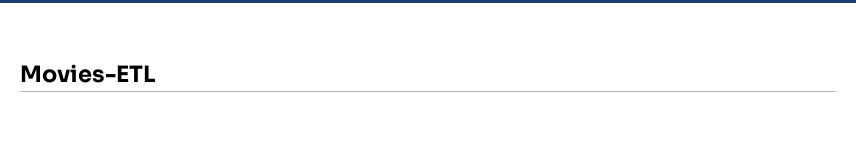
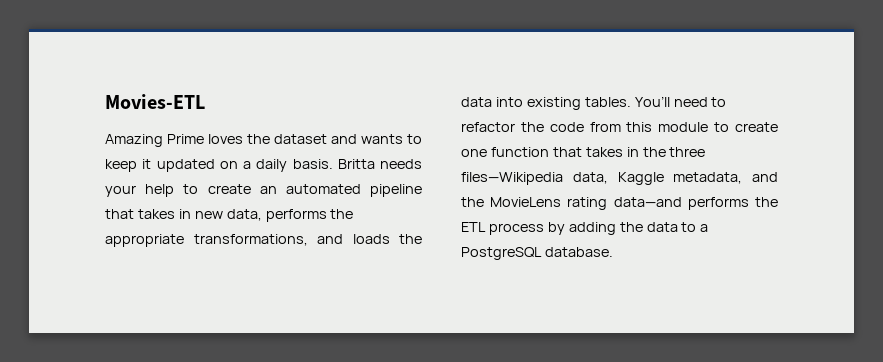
(156, 73) none -> [105,134,422,147] [105,159,422,172] [105,184,422,197] [105,209,354,222] [105,234,422,247] [461,96,727,110] [461,122,778,132] [461,147,706,157] [461,172,778,185] [461,197,778,210] [461,222,709,235] [461,247,613,260] // Amazing Prime loves the dataset and wants to keep it updated on a daily basis. Britta needs your help to create an automated pipeline that takes in new data, performs the appropriate transformations, and loads the data into existing tables. You’ll need to refactor the code from this module to create one function that takes in the three files—Wikipedia data, Kaggle metadata, and the MovieLens rating data—and performs the ETL process by adding the data to a PostgreSQL database.

